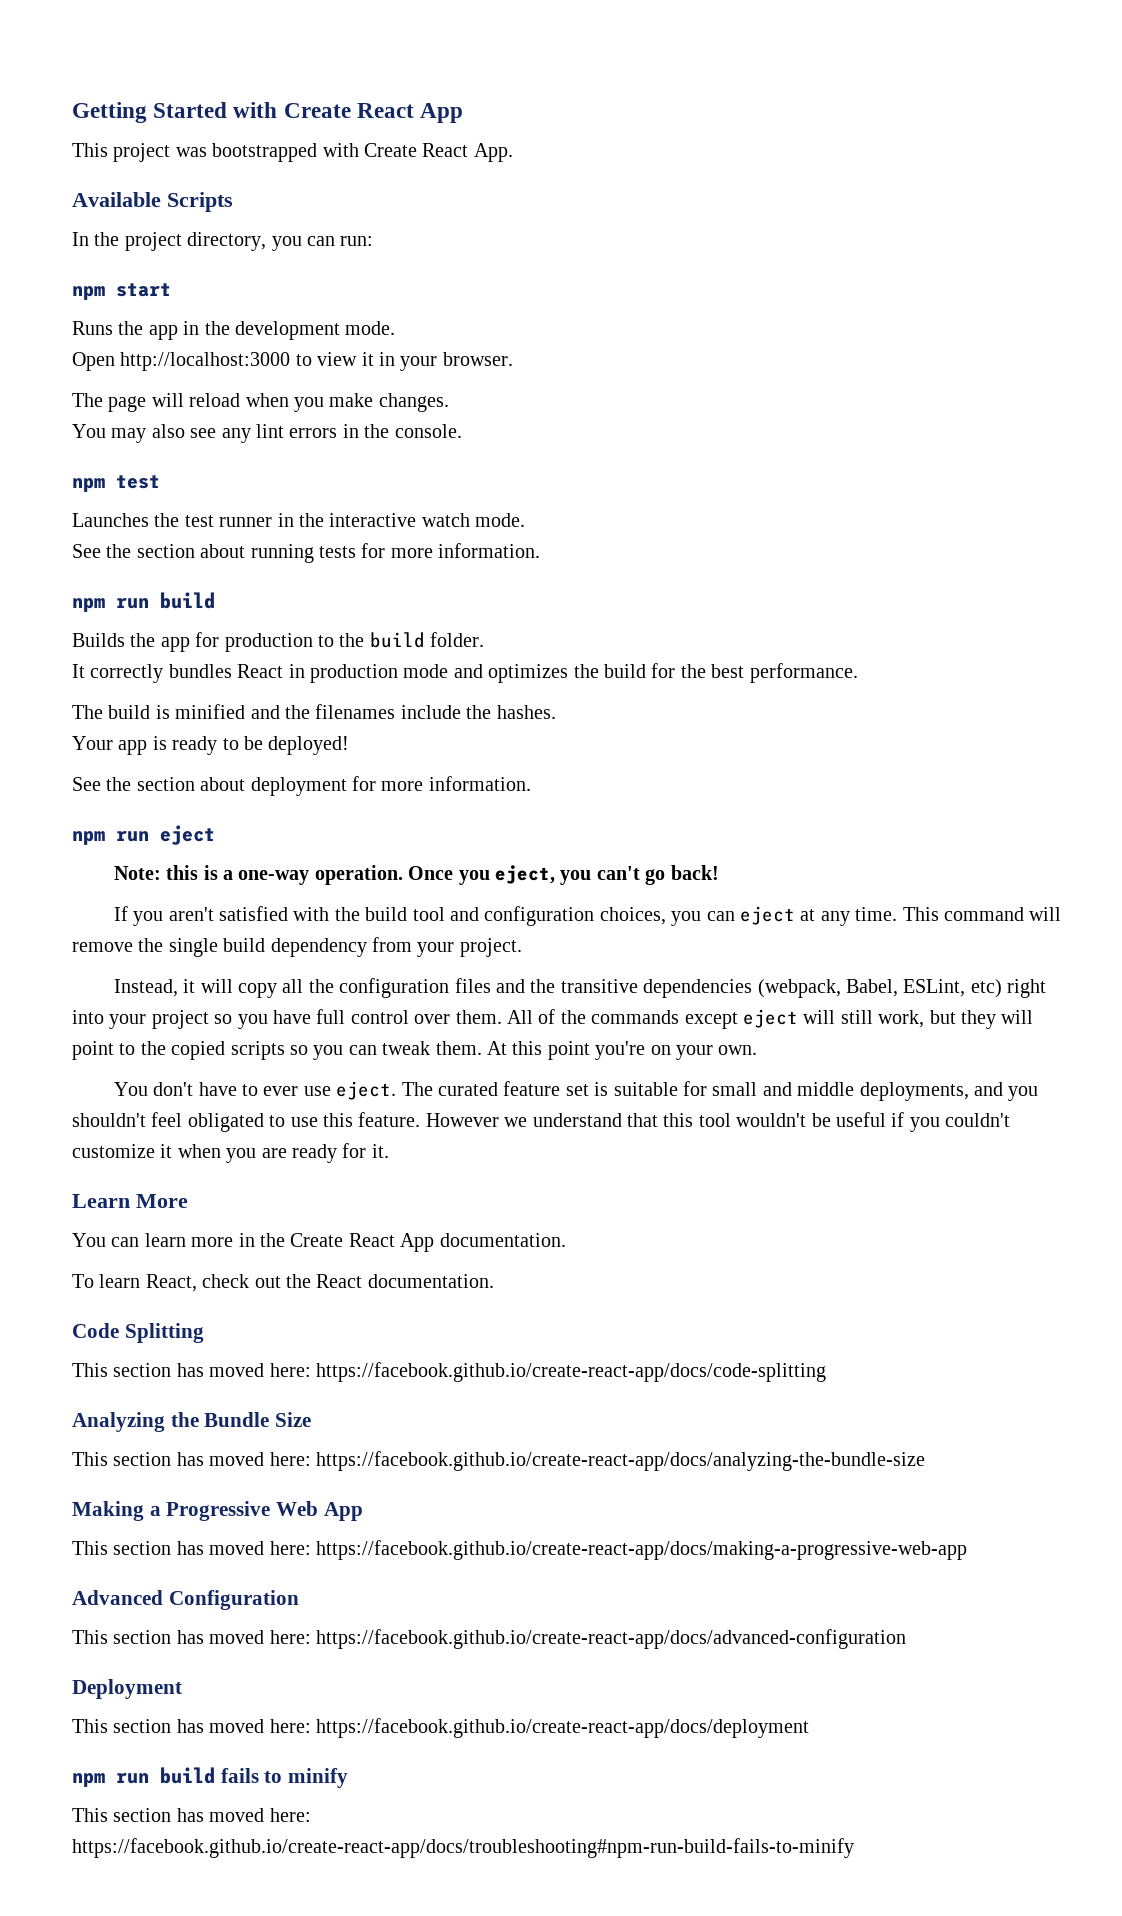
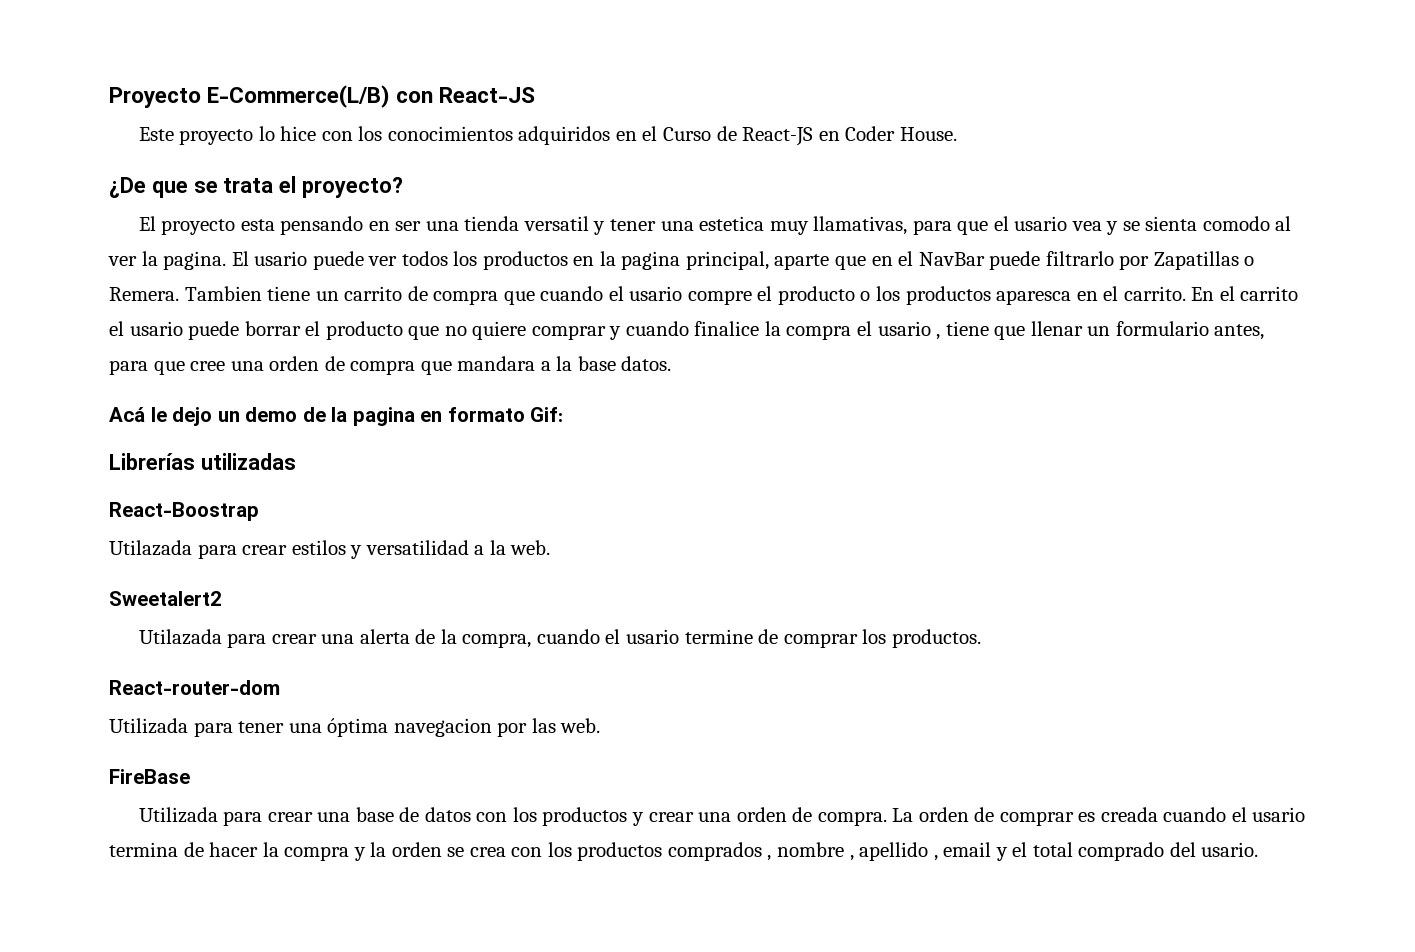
[72,102,464,123] [72,143,513,162] [72,192,233,212] [72,232,374,251] [72,283,171,300] [72,321,396,340] [72,352,513,371] [72,393,449,412] [72,424,462,443] [72,475,160,492] [72,513,526,527] [72,543,541,563] [72,592,215,612] [72,632,485,652] [72,663,858,683] [72,704,556,719] [72,736,350,755] [72,776,531,796] [72,825,215,845] [113,865,719,885] [113,906,1062,926] [72,937,522,957] [113,978,1047,998] [72,1009,1034,1029] [72,1041,758,1060] [113,1081,1039,1101] [72,1112,1011,1132] [72,1143,389,1163] [72,1194,188,1208] [72,1233,566,1252] [72,1274,494,1292] [72,1323,204,1343] [72,1362,826,1382] [72,1412,312,1432] [72,1451,925,1471] [72,1501,363,1521] [72,1540,967,1560] [72,1590,299,1610] [72,1629,906,1649] [72,1679,182,1699] [72,1718,809,1738] [72,1767,349,1788] [72,1808,311,1822] [72,1838,854,1858] Getting Started with Create React App // This project was bootstrapped with Create React App. // Available Scripts // In the project directory, you can run: // npm start // Runs the app in the development mode. // Open http://localhost:3000 to view it in your browser. // The page will reload when you make changes. // You may also see any lint errors in the console. // npm test // Launches the test runner in the interactive watch mode. // See the section about running tests for more information. // npm run build // Builds the app for production to the build folder. // It correctly bundles React in production mode and optimizes the build for the best performance. // The build is minified and the filenames include the hashes. // Your app is ready to be deployed! // See the section about deployment for more information. // npm run eject // Note: this is a one-way operation. Once you eject, you can't go back! // If you aren't satisfied with the build tool and configuration choices, you can eject at any time. This command will remove the single build dependency from your project. // Instead, it will copy all the configuration files and the transitive dependencies (webpack, Babel, ESLint, etc) right into your project so you have full control over them. All of the commands except eject will still work, but they will point to the copied scripts so you can tweak them. At this point you're on your own. // You don't have to ever use eject. The curated feature set is suitable for small and middle deployments, and you shouldn't feel obligated to use this feature. However we understand that this tool wouldn't be useful if you couldn't customize it when you are ready for it. // Learn More // You can learn more in the Create React App documentation. // To learn React, check out the React documentation. // Code Splitting // This section has moved here: https://facebook.github.io/create-react-app/docs/code-splitting // Analyzing the Bundle Size // This section has moved here: https://facebook.github.io/create-react-app/docs/analyzing-the-bundle-size // Making a Progressive Web App // This section has moved here: https://facebook.github.io/create-react-app/docs/making-a-progressive-web-app // Advanced Configuration // This section has moved here: https://facebook.github.io/create-react-app/docs/advanced-configuration // Deployment // This section has moved here: https://facebook.github.io/create-react-app/docs/deployment // npm run build fails to minify // This section has moved here: https://facebook.github.io/create-react-app/docs/troubleshooting#npm-run-build-fails-to-minify -> [109,85,536,108] [138,126,957,146] [109,176,404,198] [138,216,1292,235] [108,251,1255,270] [109,286,1299,305] [109,321,1265,340] [109,356,672,375] [109,407,564,426] [109,453,296,470] [109,502,259,521] [109,540,551,559] [109,591,222,606] [138,629,981,648] [109,680,280,695] [109,718,601,737] [109,769,190,784] [138,807,1306,826] [109,842,1259,861] Proyecto E-Commerce(L/B) con React-JS // Este proyecto lo hice con los conocimientos adquiridos en el Curso de React-JS en Coder House. // ¿De que se trata el proyecto? // El proyecto esta pensando en ser una tienda versatil y tener una estetica muy llamativas, para que el usario vea y se sienta comodo al ver la pagina. El usario puede ver todos los productos en la pagina principal, aparte que en el NavBar puede filtrarlo por Zapatillas o Remera. Tambien tiene un carrito de compra que cuando el usario compre el producto o los productos aparesca en el carrito. En el carrito el usario puede borrar el producto que no quiere comprar y cuando finalice la compra el usario , tiene que llenar un formulario antes, para que cree una orden de compra que mandara a la base datos. // Acá le dejo un demo de la pagina en formato Gif: // Librerías utilizadas // React-Boostrap // Utilazada para crear estilos y versatilidad a la web. // Sweetalert2 // Utilazada para crear una alerta de la compra, cuando el usario termine de comprar los productos. // React-router-dom // Utilizada para tener una óptima navegacion por las web. // FireBase // Utilizada para crear una base de datos con los productos y crear una orden de compra. La orden de comprar es creada cuando el usario termina de hacer la compra y la orden se crea con los productos comprados , nombre , apellido , email y el total comprado del usario.

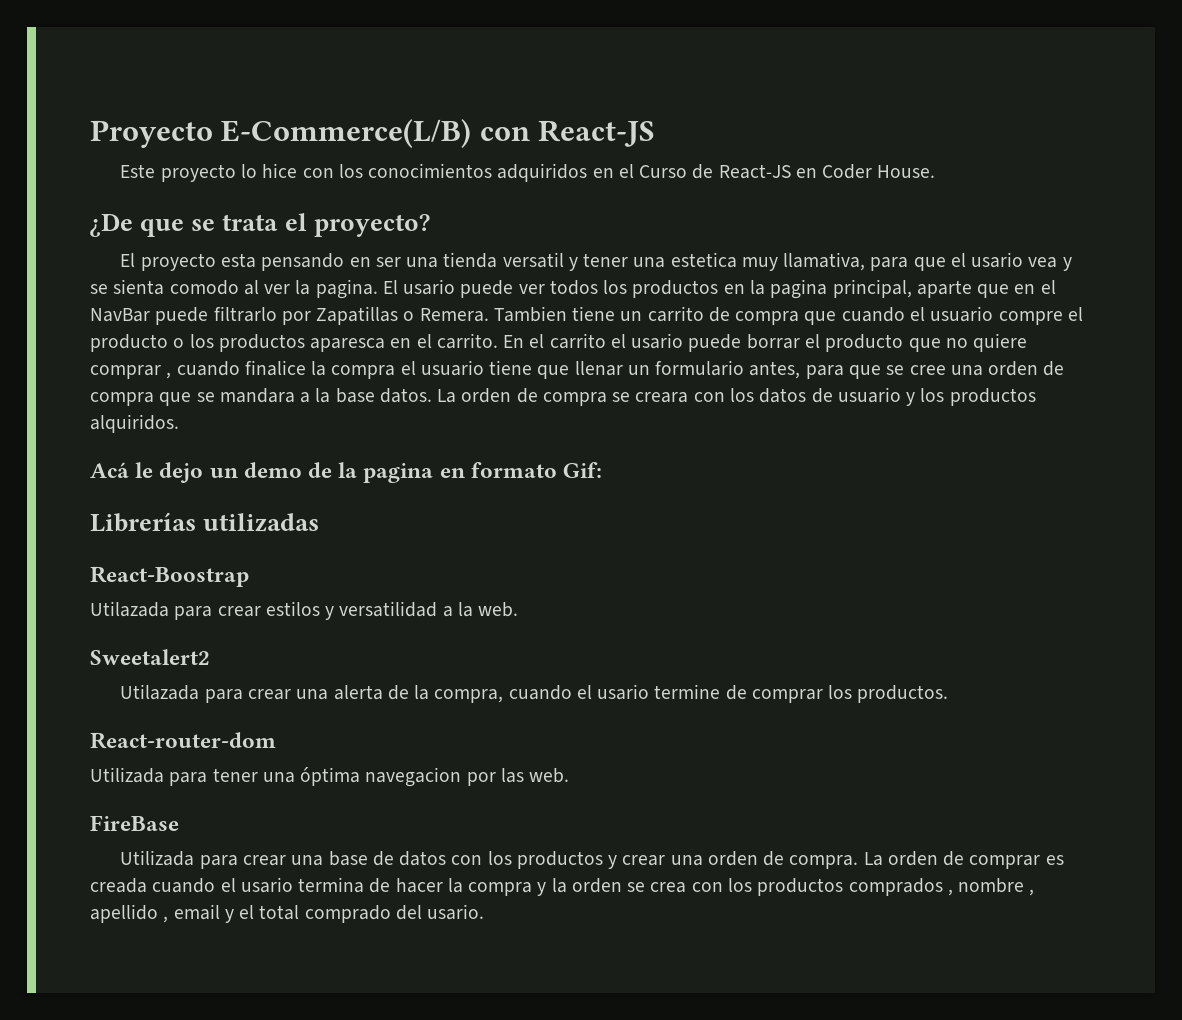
[813,216,908,235] llamativas, -> [783,252,866,271] llamativa,
[629,286,683,301] usario -> [930,306,994,322] usuario
[609,326,622,340] y -> [166,372,172,379] ,
[877,321,941,340] usario , -> [420,360,484,376] usuario
(185, 368) none -> [886,365,905,375] se
(452, 368) none -> [196,392,215,402] se
(672, 363) none -> [437,387,1036,406] [90,414,179,433] La orden de compra se creara con los datos de usuario y los productos alquiridos.

